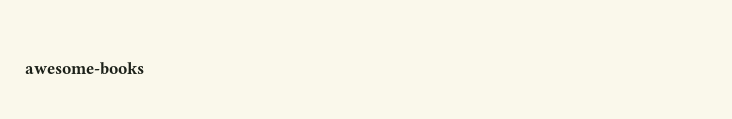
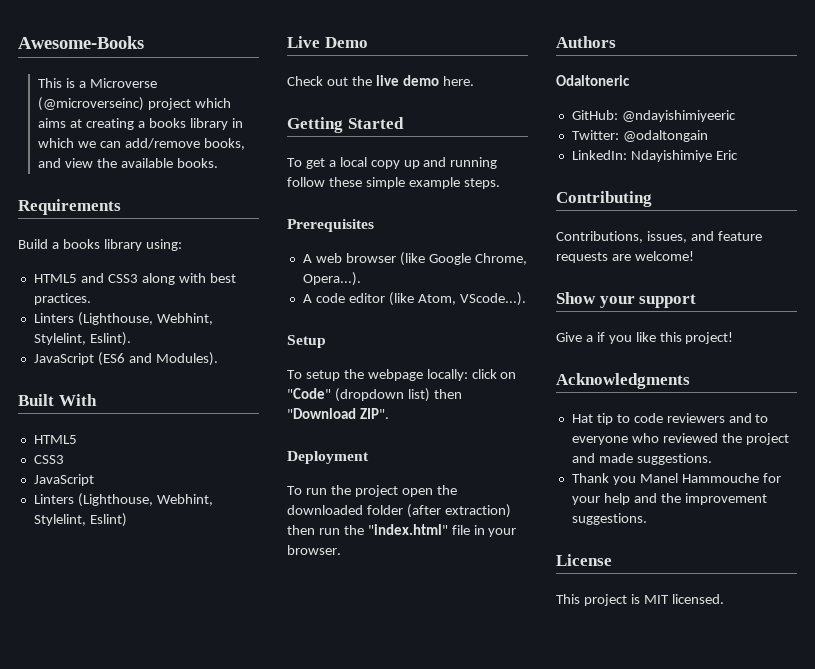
[25,62,144,75] awesome-books -> [18,36,144,49] [38,78,158,88] [38,97,232,111] [38,118,243,130] [38,138,246,150] [38,158,219,168] [18,199,121,215] [18,239,182,251] [33,273,236,285] [33,293,91,305] [33,312,213,326] [33,332,131,346] [33,352,218,366] [18,394,97,406] [33,435,77,444] [33,455,64,464] [33,474,94,486] [33,493,213,507] [33,513,127,527] [287,36,368,48] [287,75,474,86] [287,117,404,133] [287,157,498,169] [287,177,500,189] [287,219,374,232] [302,252,527,266] [302,272,361,286] [302,292,526,306] [287,335,326,348] [287,369,517,381] [287,388,462,402] [287,408,389,419] [287,451,369,464] [287,485,457,497] [287,504,511,518] [287,524,517,537] [287,545,341,555] [556,36,616,48] [556,75,630,86] [571,110,736,122] [571,130,708,142] [571,150,738,162] [556,191,652,207] [556,231,762,243] [556,251,694,263] [556,292,697,308] [556,332,734,344] [556,373,690,389] [571,413,769,425] [571,433,789,445] [571,453,712,465] [571,473,781,485] [571,493,767,505] [571,513,647,525] [556,554,612,566] [556,594,724,606] Awesome-Books // This is a Microverse (@microverseinc) project which aims at creating a books library in which we can add/remove books, and view the available books. // Requirements // Build a books library using: // HTML5 and CSS3 along with best practices. // Linters (Lighthouse, Webhint, Stylelint, Eslint). // JavaScript (ES6 and Modules). // Built With // HTML5 // CSS3 // JavaScript // Linters (Lighthouse, Webhint, Stylelint, Eslint) // Live Demo // Check out the live demo here. // Getting Started // To get a local copy up and running follow these simple example steps. // Prerequisites // A web browser (like Google Chrome, Opera...). // A code editor (like Atom, VScode...). // Setup // To setup the webpage locally: click on "Code" (dropdown list) then "Download ZIP". // Deployment // To run the project open the downloaded folder (after extraction) then run the "index.html" file in your browser. // Authors // Odaltoneric // GitHub: @ndayishimiyeeric // Twitter: @odaltongain // LinkedIn: Ndayishimiye Eric // Contributing // Contributions, issues, and feature requests are welcome! // Show your support // Give a if you like this project! // Acknowledgments // Hat tip to code reviewers and to everyone who reviewed the project and made suggestions. // Thank you Manel Hammouche for your help and the improvement suggestions. // License // This project is MIT licensed.

